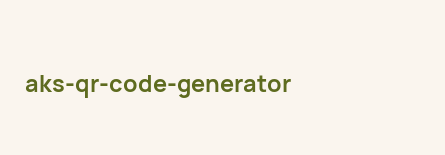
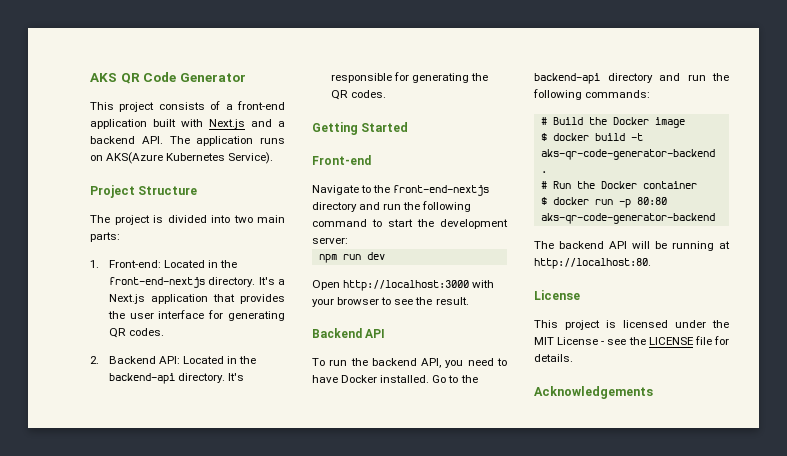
[25,75,291,98] aks-qr-code-generator -> [90,72,246,84] [90,101,285,112] [90,119,285,129] [90,136,285,146] [90,152,274,164] [90,185,198,198] [90,215,285,225] [90,232,120,242] [90,260,238,268] [108,277,285,288] [108,294,285,304] [107,310,285,321] [108,328,164,338] [90,356,257,364] [108,373,244,384] [330,72,489,83] [330,90,386,100] [312,122,409,135] [312,155,371,165] [312,185,490,196] [312,201,472,212] [312,219,508,229] [312,237,348,244] [318,252,385,263] [312,280,495,291] [312,297,469,307] [312,328,386,338] [312,358,507,368] [312,375,478,383] [534,73,729,84] [533,89,651,100] [540,117,685,128] [540,133,643,141] [540,149,715,160] [540,171,547,173] [540,181,697,189] [540,197,667,208] [540,213,715,224] [534,241,730,251] [534,258,651,269] [534,290,580,300] [534,320,729,330] [534,336,729,345] [534,354,573,362] [534,386,653,399] AKS QR Code Generator // This project consists of a front-end application built with Next.js and a backend API. The application runs on AKS(Azure Kubernetes Service). // Project Structure // The project is divided into two main parts: // 1. Front-end: Located in the front-end-nextjs directory. It's a Next.js application that provides the user interface for generating QR codes. // 2. Backend API: Located in the backend-api directory. It's responsible for generating the QR codes. // Getting Started // Front-end // Navigate to the front-end-nextjs directory and run the following command to start the development server: // npm run dev // Open http://localhost:3000 with your browser to see the result. // Backend API // To run the backend API, you need to have Docker installed. Go to the backend-api directory and run the following commands: // # Build the Docker image // $ docker build -t aks-qr-code-generator-backend . // # Run the Docker container // $ docker run -p 80:80 aks-qr-code-generator-backend // The backend API will be running at http://localhost:80. // License // This project is licensed under the MIT License - see the LICENSE file for details. // Acknowledgements

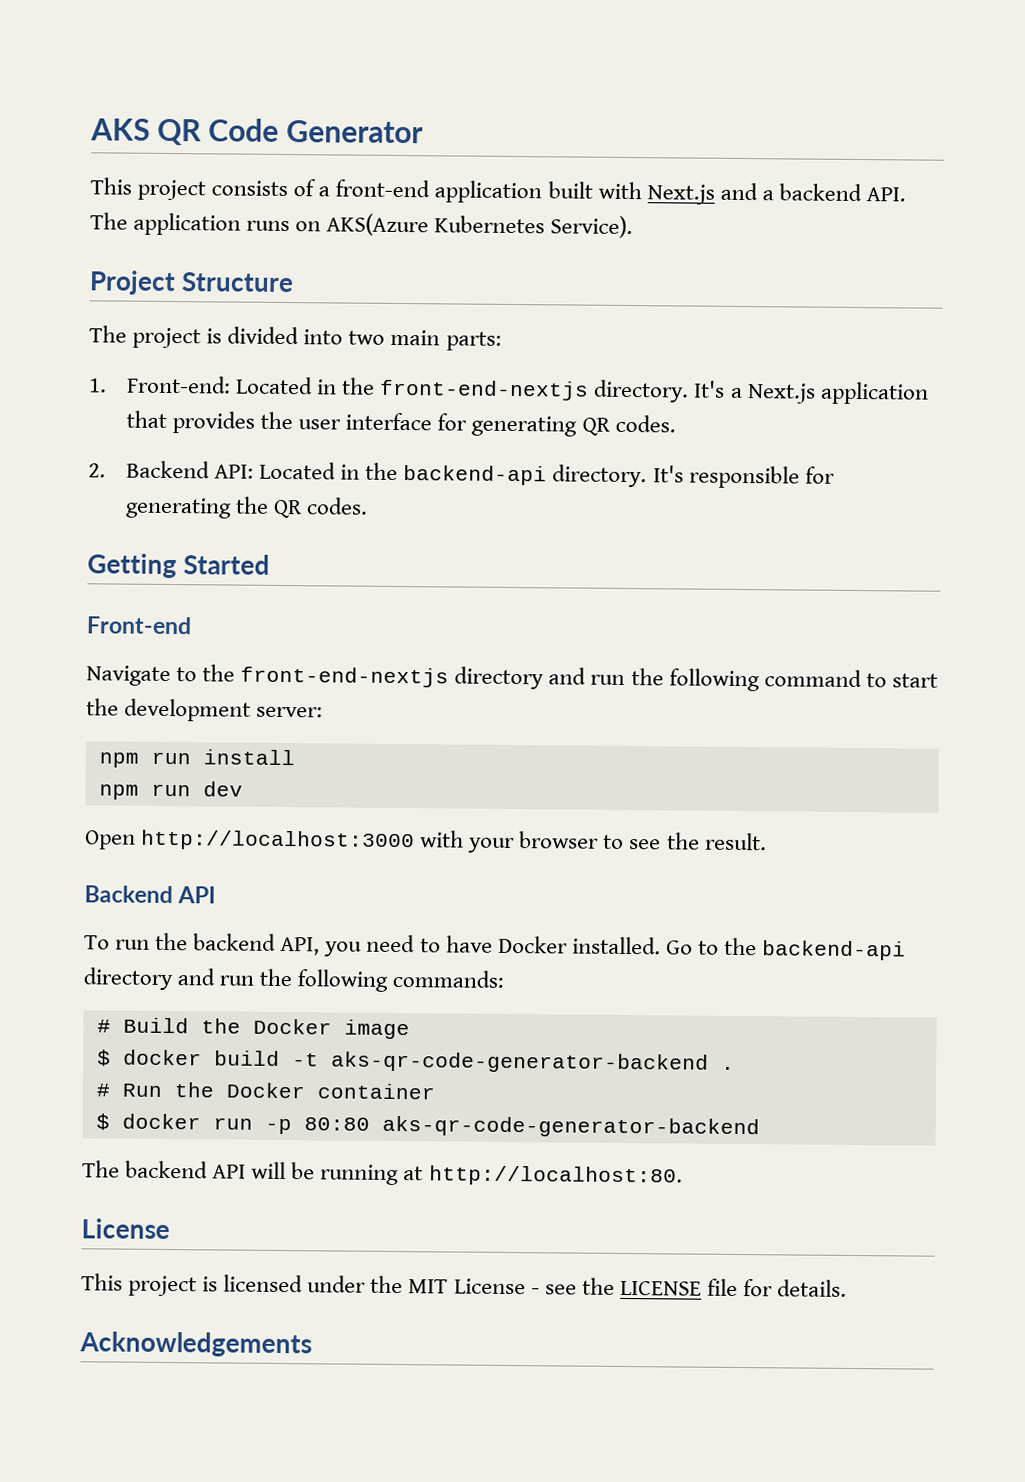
(348, 240) none -> [98,749,295,768] // npm run install

